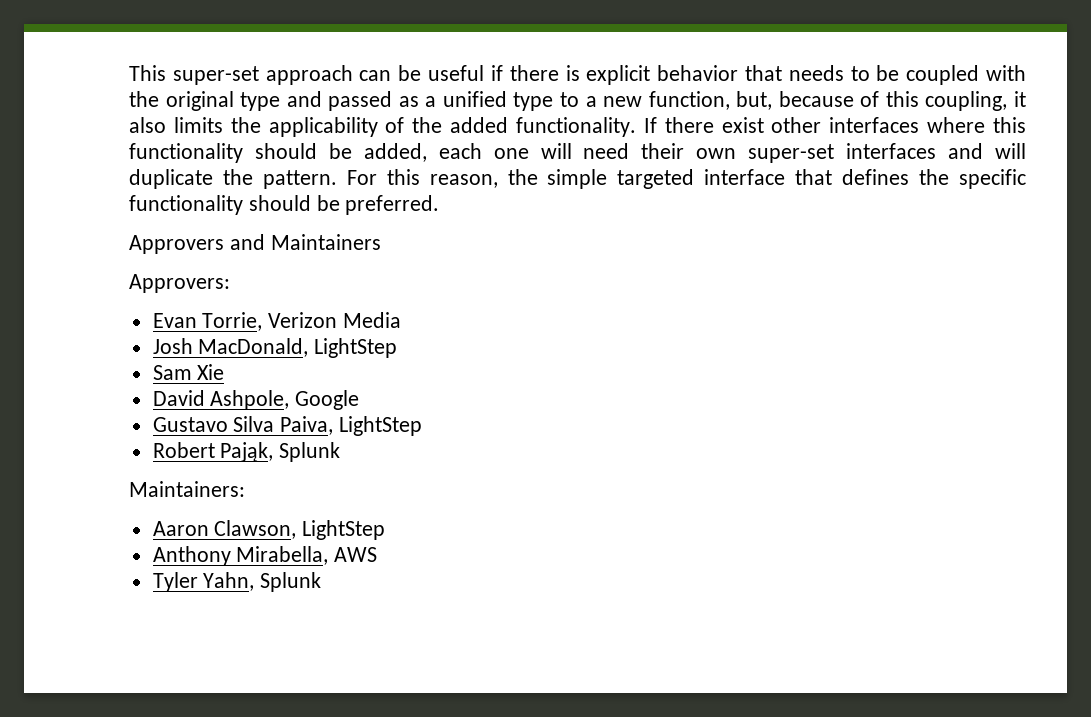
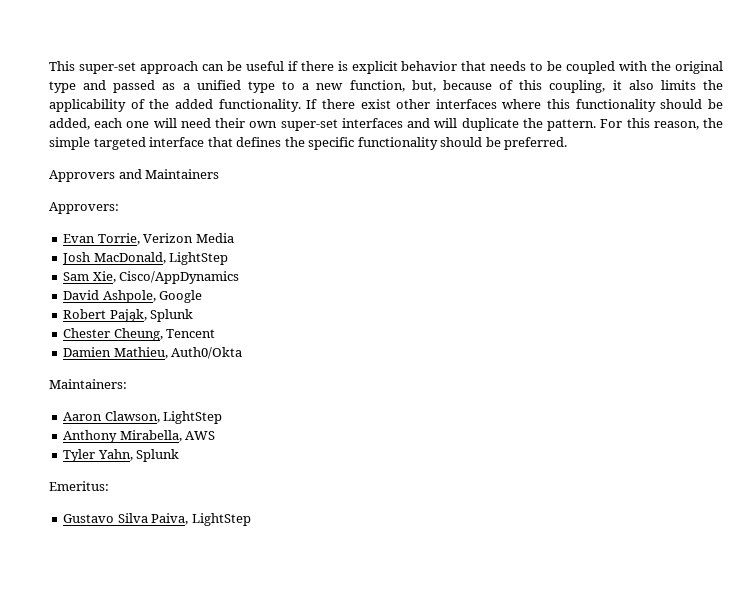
[197,364,225,380] Xie -> [92,271,240,284] Xie, Cisco/AppDynamics
[152,416,423,436] // Gustavo Silva Paiva, LightStep -> (203, 296) none
(341, 452) none -> [63,328,216,341] [63,347,243,359] // Chester Cheung, Tencent // Damien Mathieu, Auth0/Okta
(322, 582) none -> [49,481,109,491] [63,513,251,526] // Emeritus: // Gustavo Silva Paiva, LightStep

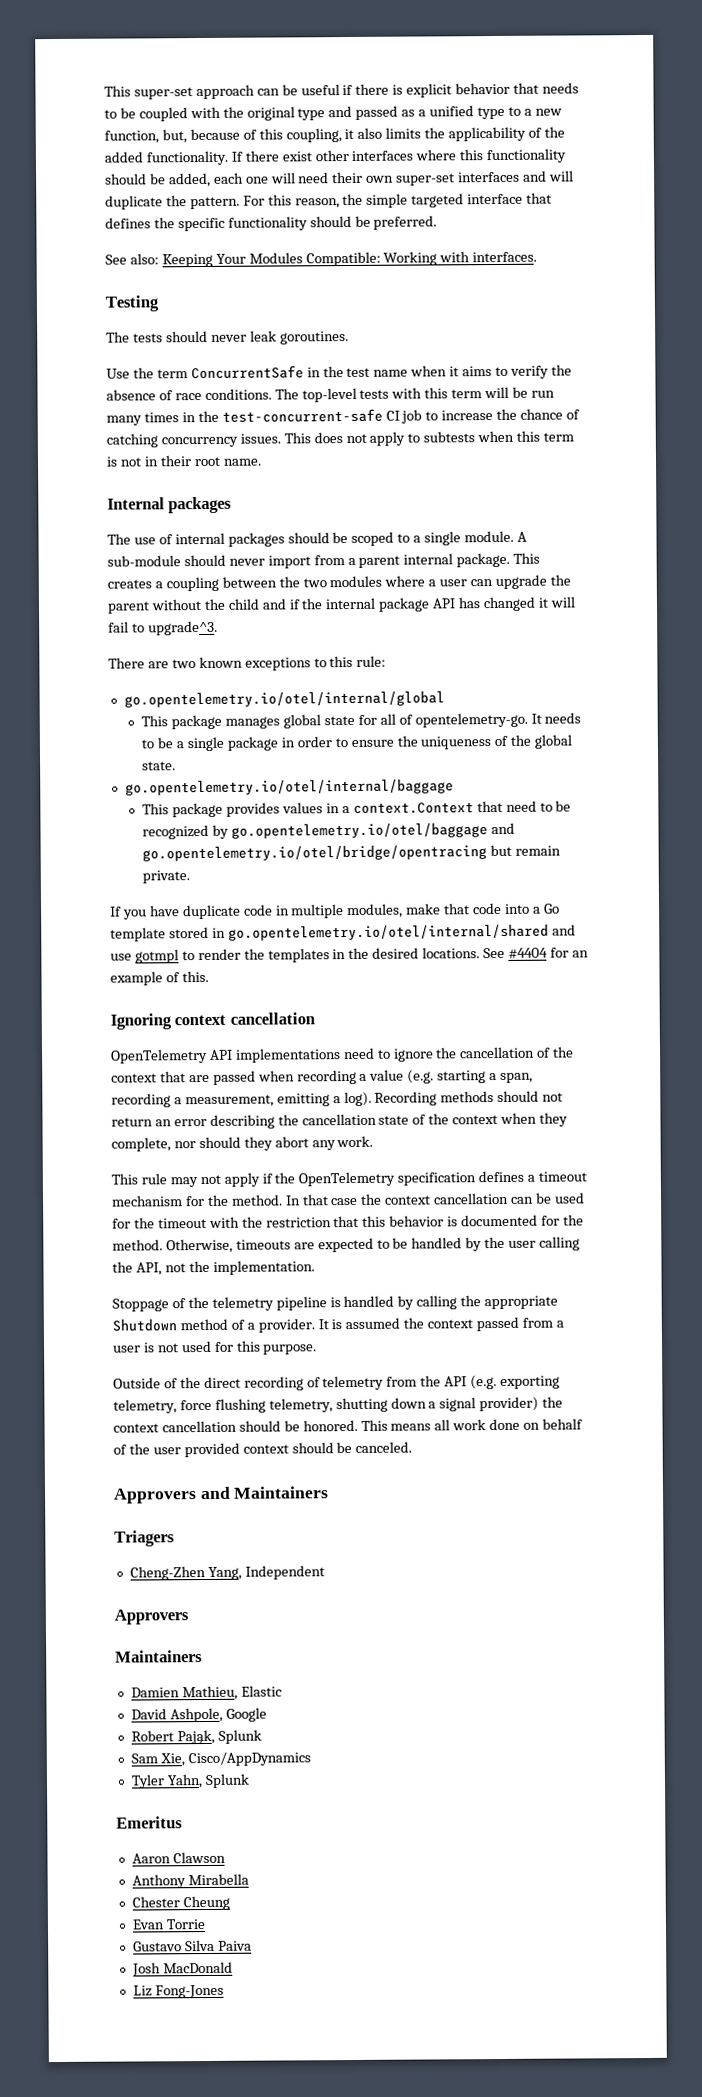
[49,169,220,182] [49,202,119,214] [63,233,234,245] [62,252,229,265] [63,271,240,284] Approvers and Maintainers // Approvers: // Evan Torrie, Verizon Media // Josh MacDonald, LightStep // Sam Xie, Cisco/AppDynamics -> [105,251,538,268] [105,295,159,312] [106,330,349,345] [106,364,572,380] [106,386,555,403] [106,408,581,426] [106,430,575,448] [106,455,262,467] [107,496,233,514] [107,530,527,547] [107,552,541,569] [107,574,571,592] [107,596,576,614] [108,620,218,636] [108,655,387,671] [123,690,445,708] [141,712,582,730] [141,734,573,752] [142,761,177,771] [124,778,454,796] [142,800,572,818] [142,822,516,840] [142,844,562,862] [142,870,191,884] [110,902,560,920] [110,923,576,942] [110,947,589,964] [110,970,209,986] [110,1012,315,1030] [111,1046,575,1064] [111,1069,534,1085] [111,1090,564,1108] [111,1112,569,1129] [111,1135,374,1152] [111,1170,588,1188] [111,1192,585,1207] [112,1214,584,1229] [112,1236,581,1254] [112,1260,315,1276] [112,1295,559,1312] [112,1316,564,1333] [113,1340,318,1355] [113,1375,561,1391] [113,1396,564,1414] [113,1418,584,1433] [113,1441,413,1458] [113,1486,330,1504] [114,1530,175,1547] [129,1565,325,1581] [114,1609,189,1625] [115,1650,203,1663] [130,1685,282,1701] See also: Keeping Your Modules Compatible: Working with interfaces. // Testing // The tests should never leak goroutines. // Use the term ConcurrentSafe in the test name when it aims to verify the absence of race conditions. The top-level tests with this term will be run many times in the test-concurrent-safe CI job to increase the chance of catching concurrency issues. This does not apply to subtests when this term is not in their root name. // Internal packages // The use of internal packages should be scoped to a single module. A sub-module should never import from a parent internal package. This creates a coupling between the two modules where a user can upgrade the parent without the child and if the internal package API has changed it will fail to upgrade^3. // There are two known exceptions to this rule: // go.opentelemetry.io/otel/internal/global // This package manages global state for all of opentelemetry-go. It needs to be a single package in order to ensure the uniqueness of the global state. // go.opentelemetry.io/otel/internal/baggage // This package provides values in a context.Context that need to be recognized by go.opentelemetry.io/otel/baggage and go.opentelemetry.io/otel/bridge/opentracing but remain private. // If you have duplicate code in multiple modules, make that code into a Go template stored in go.opentelemetry.io/otel/internal/shared and use gotmpl to render the templates in the desired locations. See #4404 for an example of this. // Ignoring context cancellation // OpenTelemetry API implementations need to ignore the cancellation of the context that are passed when recording a value (e.g. starting a span, recording a measurement, emitting a log). Recording methods should not return an error describing the cancellation state of the context when they complete, nor should they abort any work. // This rule may not apply if the OpenTelemetry specification defines a timeout mechanism for the method. In that case the context cancellation can be used for the timeout with the restriction that this behavior is documented for the method. Otherwise, timeouts are expected to be handled by the user calling the API, not the implementation. // Stoppage of the telemetry pipeline is handled by calling the appropriate Shutdown method of a provider. It is assumed the context passed from a user is not used for this purpose. // Outside of the direct recording of telemetry from the API (e.g. exporting telemetry, force flushing telemetry, shutting down a signal provider) the context cancellation should be honored. This means all work done on behalf of the user provided context should be canceled. // Approvers and Maintainers // Triagers // Cheng-Zhen Yang, Independent // Approvers // Maintainers // Damien Mathieu, Elastic
[63,328,216,341] [63,347,243,359] [49,379,127,389] [63,411,223,424] [63,430,216,443] [63,449,180,462] [49,481,109,491] [63,513,251,526] Chester Cheung, Tencent // Damien Mathieu, Auth0/Okta // Maintainers: // Aaron Clawson, LightStep // Anthony Mirabella, AWS // Tyler Yahn, Splunk // Emeritus: // Gustavo Silva Paiva, LightStep -> [130,1751,311,1767] [130,1773,250,1789] [116,1816,183,1829] [131,1851,226,1864] [131,1873,249,1889] [131,1895,230,1911] [131,1919,205,1930] [132,1939,252,1952] [131,1961,233,1977] [132,1984,224,1999] Sam Xie, Cisco/AppDynamics // Tyler Yahn, Splunk // Emeritus // Aaron Clawson // Anthony Mirabella // Chester Cheung // Evan Torrie // Gustavo Silva Paiva // Josh MacDonald // Liz Fong-Jones

